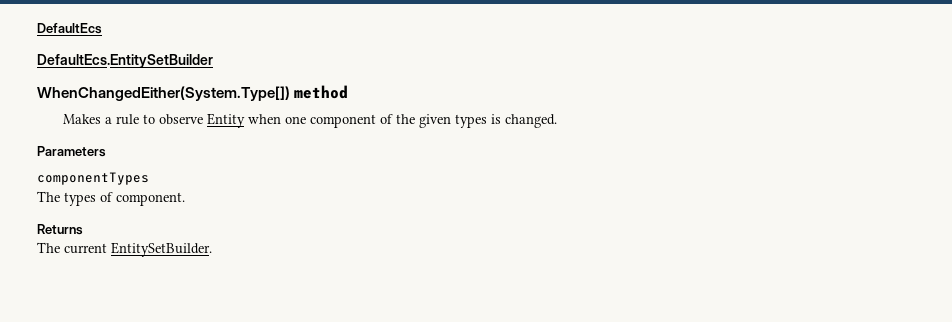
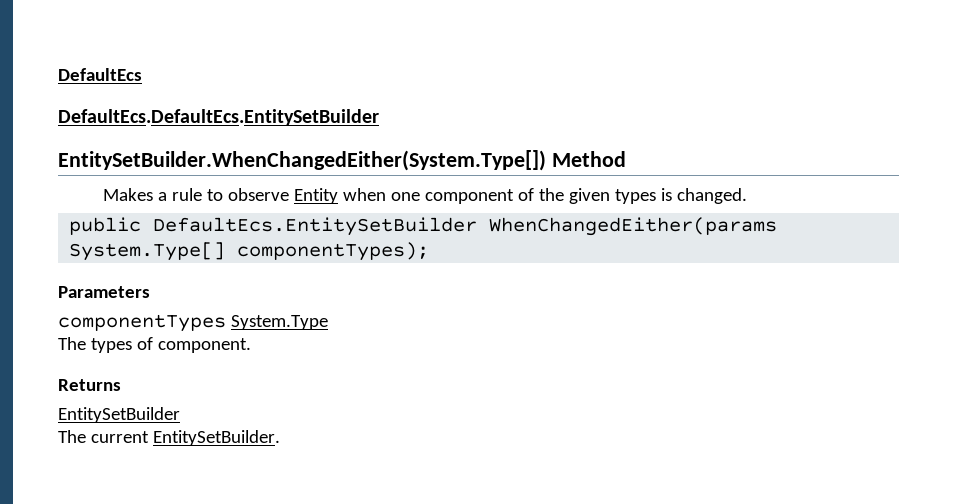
[37,54,213,68] [37,85,349,101] DefaultEcs.EntitySetBuilder // WhenChangedEither(System.Type[]) method -> [58,109,379,126] [58,150,626,171] DefaultEcs.DefaultEcs.EntitySetBuilder // EntitySetBuilder.WhenChangedEither(System.Type[]) Method
(557, 121) none -> [69,217,778,236] [69,242,430,261] // public DefaultEcs.EntitySetBuilder WhenChangedEither(params System.Type[] componentTypes);
(149, 178) none -> [230,315,328,330] System.Type
(83, 229) none -> [58,407,180,423] // EntitySetBuilder

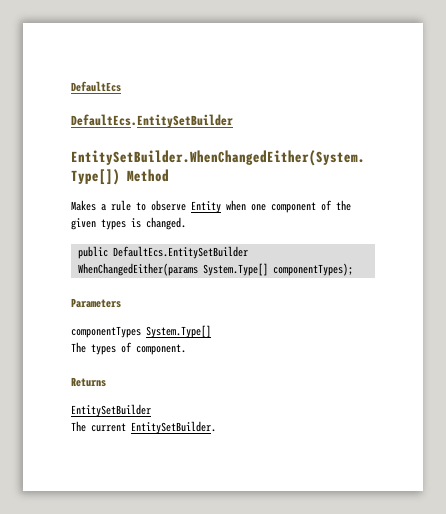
[58,109,379,126] DefaultEcs.DefaultEcs.EntitySetBuilder -> [71,114,233,128] DefaultEcs.EntitySetBuilder
[230,315,328,330] System.Type -> [146,325,211,338] System.Type[]

